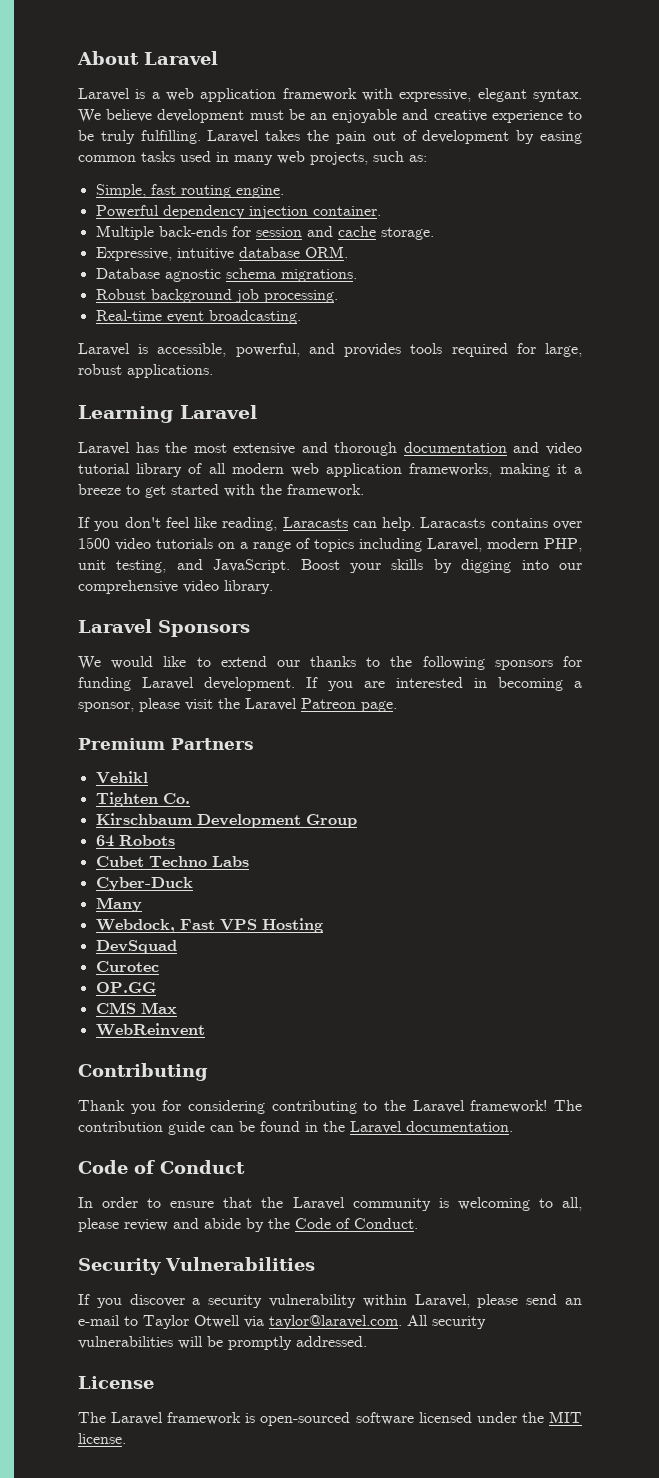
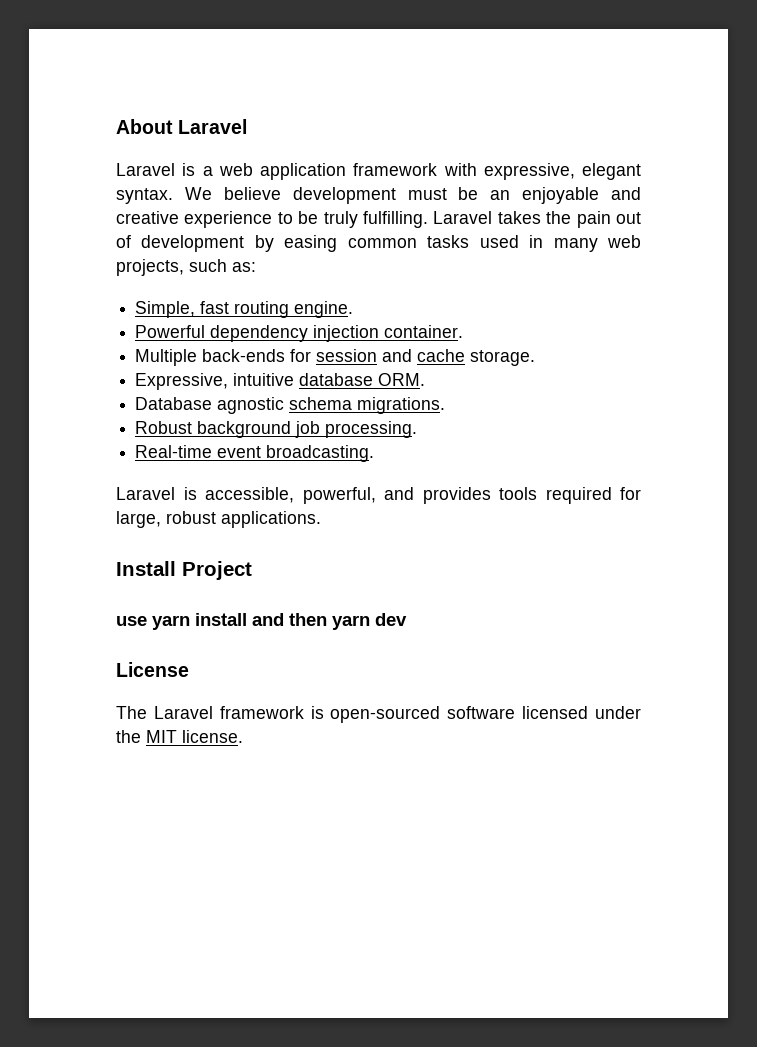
[78,405,257,423] [78,442,582,456] [78,463,582,477] [78,484,364,498] [78,517,582,531] [78,537,582,552] [78,559,582,573] [78,580,273,594] [78,619,250,637] [78,656,582,670] [78,677,582,691] [78,698,397,712] [78,738,254,750] [95,771,148,784] [95,792,190,807] [95,813,357,828] [95,835,175,847] [95,856,249,867] [95,877,193,891] [95,897,142,912] [95,918,323,933] [95,940,177,954] [95,961,159,972] [95,982,156,993] [95,1002,177,1014] [95,1023,205,1036] [78,1063,208,1081] [78,1100,582,1114] [78,1121,513,1135] [78,1160,245,1174] [78,1197,582,1211] [78,1218,418,1232] [78,1257,315,1275] [78,1294,582,1308] [78,1315,486,1329] [78,1336,367,1350] Learning Laravel // Laravel has the most extensive and thorough documentation and video tutorial library of all modern web application frameworks, making it a breeze to get started with the framework. // If you don't feel like reading, Laracasts can help. Laracasts contains over 1500 video tutorials on a range of topics including Laravel, modern PHP, unit testing, and JavaScript. Boost your skills by digging into our comprehensive video library. // Laravel Sponsors // We would like to extend our thanks to the following sponsors for funding Laravel development. If you are interested in becoming a sponsor, please visit the Laravel Patreon page. // Premium Partners // Vehikl // Tighten Co. // Kirschbaum Development Group // 64 Robots // Cubet Techno Labs // Cyber-Duck // Many // Webdock, Fast VPS Hosting // DevSquad // Curotec // OP.GG // CMS Max // WebReinvent // Contributing // Thank you for considering contributing to the Laravel framework! The contribution guide can be found in the Laravel documentation. // Code of Conduct // In order to ensure that the Laravel community is welcoming to all, please review and abide by the Code of Conduct. // Security Vulnerabilities // If you discover a security vulnerability within Laravel, please send an e-mail to Taylor Otwell via taylor@laravel.com. All security vulnerabilities will be promptly addressed. -> [116,561,252,580] [116,613,407,630] Install Project // use yarn install and then yarn dev

